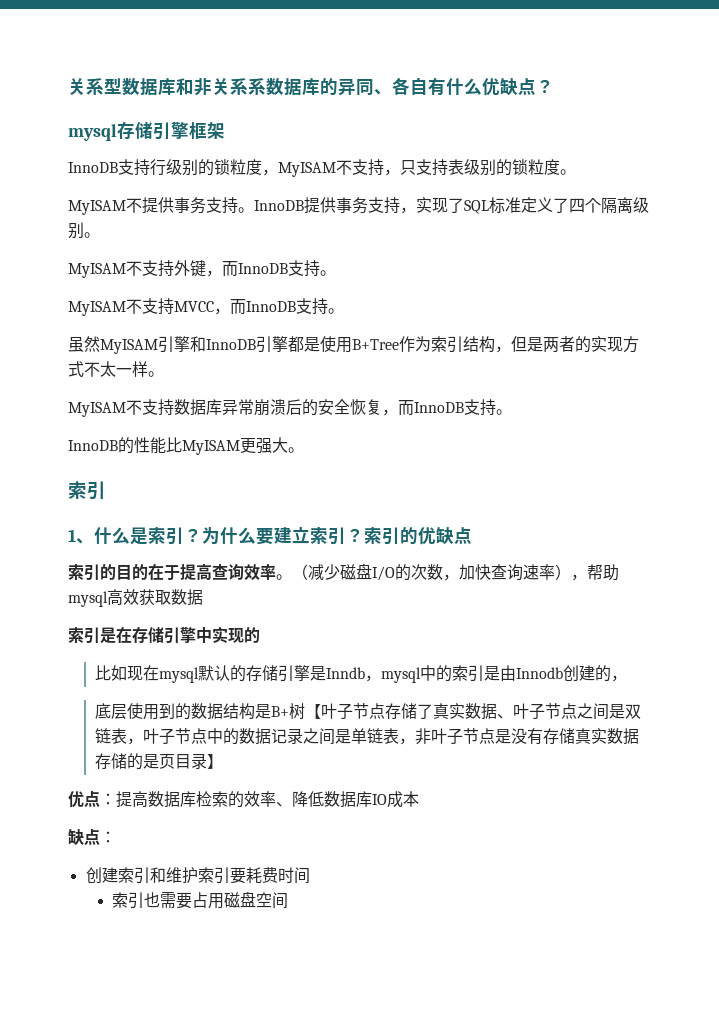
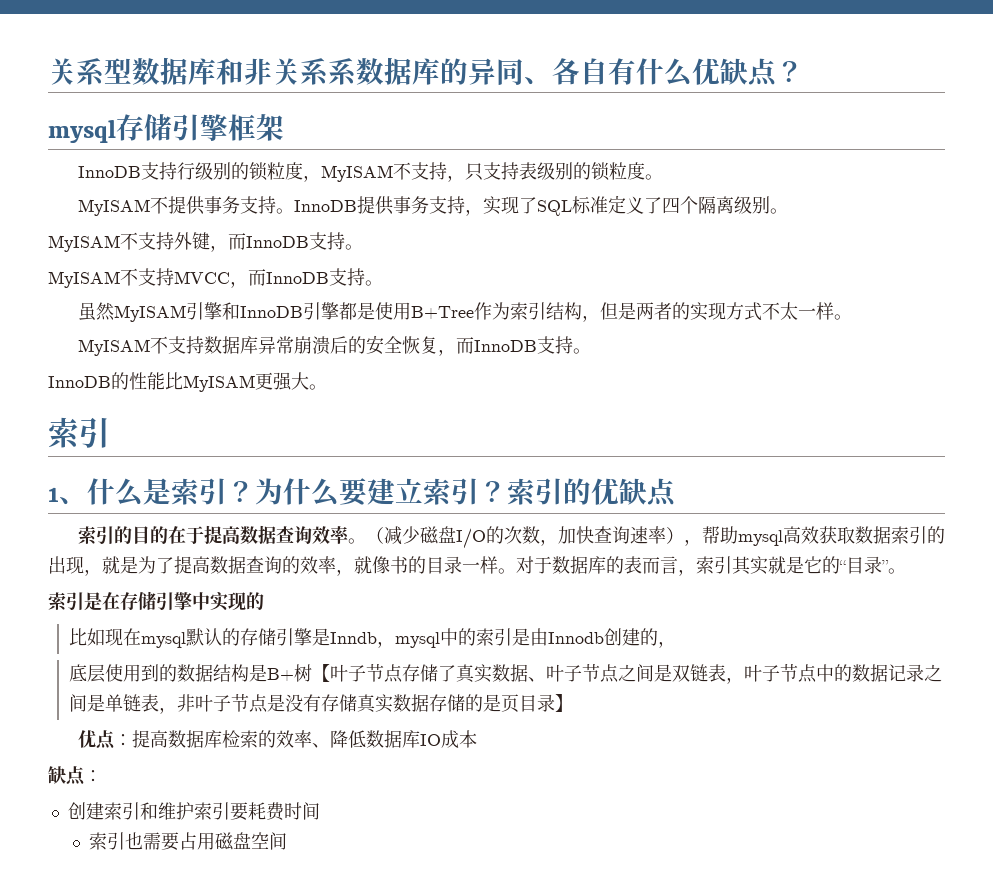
(212, 571) none -> [239,525,276,544] 数据
(203, 597) none -> [890,526,945,544] [48,556,906,576] 索引的出现，就是为了提高数据查询的效率，就像书的目录一样。对于数据库的表而言，索引其实就是它的“目录”。

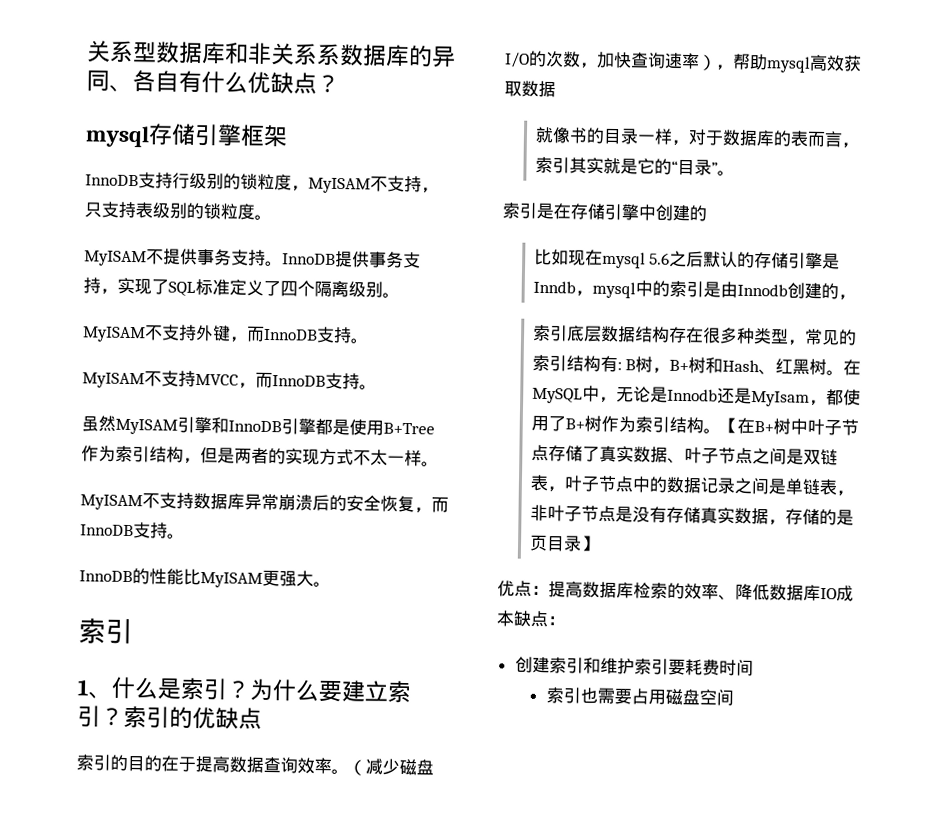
[890,526,945,544] [48,556,354,576] 索引的出现，就是为了提高数据查询的效率， -> (556, 89) //
[498,568,516,574] 。 -> [670,139,689,147] ，
[210,592,246,611] 实现 -> [655,204,690,222] 创建
(187, 640) none -> [649,250,705,268] 5.6之后
[69,664,331,683] 底层使用到的数据结构是B+树【 -> [531,324,857,346] [531,354,862,376] [531,385,861,407] [530,415,808,435] 索引底层数据结构存在很多种类型，常见的索引结构有: B树，B+树和Hash、红黑树。在MySQL中，无论是Innodb还是MyIsam，都使用了B+树作为索引结构。【在B+树中
(430, 703) none -> [767,519,786,526] ，
(477, 739) // -> (515, 618) none

